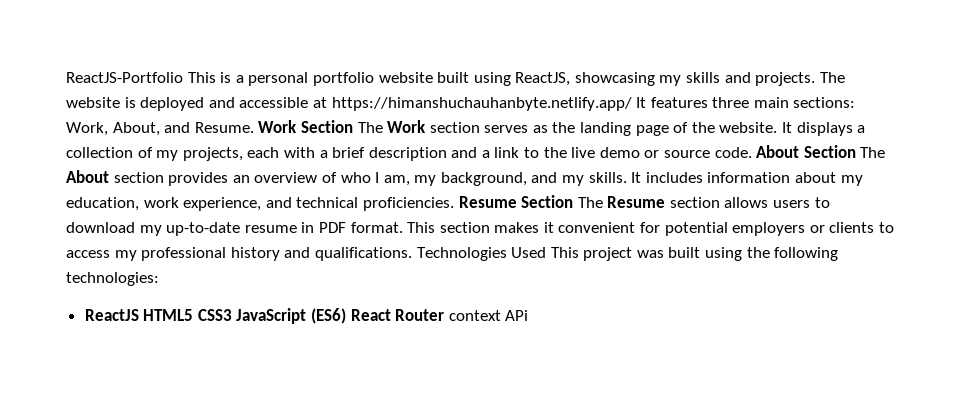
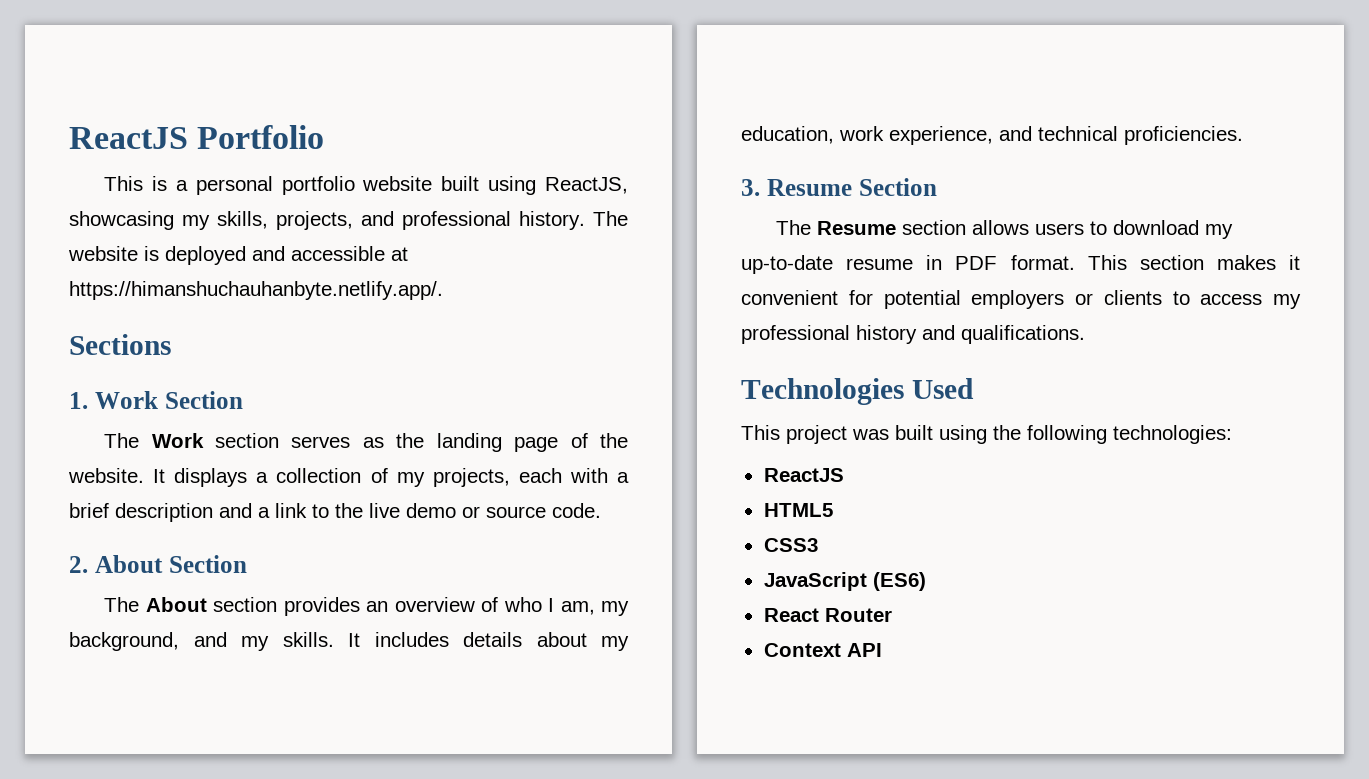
[66,72,183,83] ReactJS-Portfolio -> [69,125,325,149] ReactJS Portfolio //
[686,72,816,86] skills and projects. -> [217,211,585,230] skills, projects, and professional history.
[331,97,856,111] [66,122,254,136] https://himanshuchauhanbyte.netlify.app/ It features three main sections: Work, About, and Resume. -> [69,281,443,300] [69,334,171,355] [69,392,88,409] https://himanshuchauhanbyte.netlify.app/. // Sections // 1.
(353, 126) none -> (243, 400) //
(752, 152) none -> [69,556,88,573] // 2.
(856, 151) none -> (247, 564) //
[707,172,791,183] information -> [463,632,522,647] details
(454, 204) none -> [741,179,760,196] // 3.
(574, 201) none -> (937, 187) //
(412, 254) none -> (1085, 334) //
(547, 252) none -> (974, 388) //
(139, 315) none -> (844, 475) //
(194, 315) none -> (833, 510) //
(232, 315) none -> (818, 545) //
(347, 316) none -> (926, 581) //
[448,310,529,321] context APi -> [763,643,882,657] // Context API

